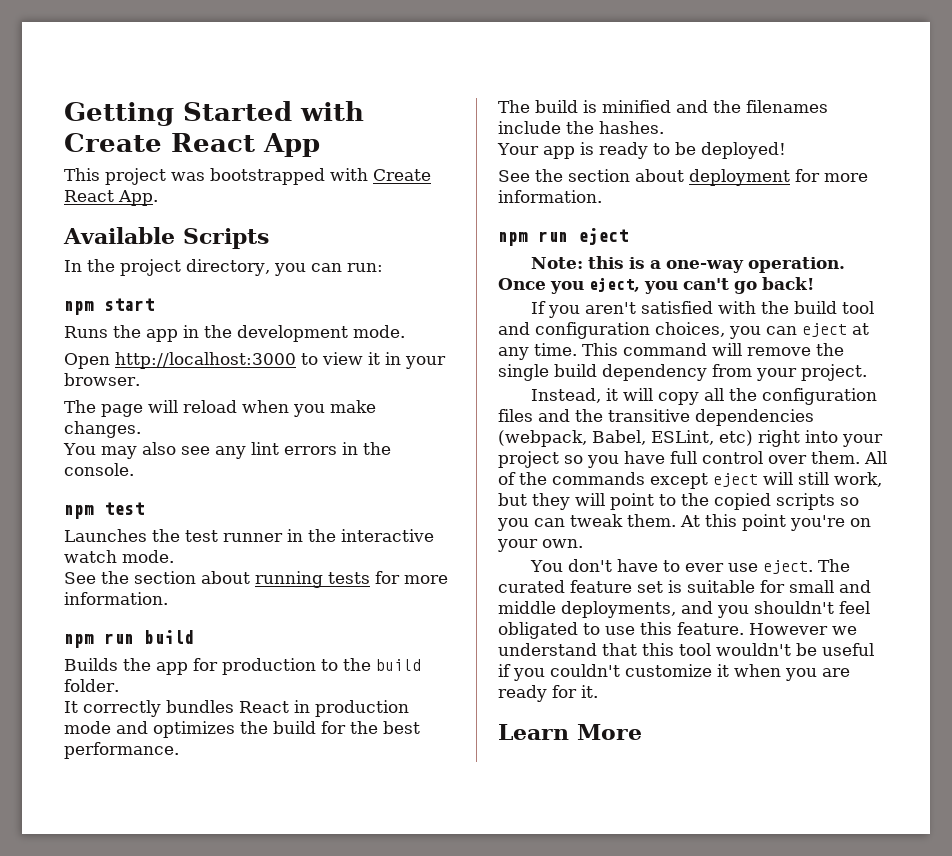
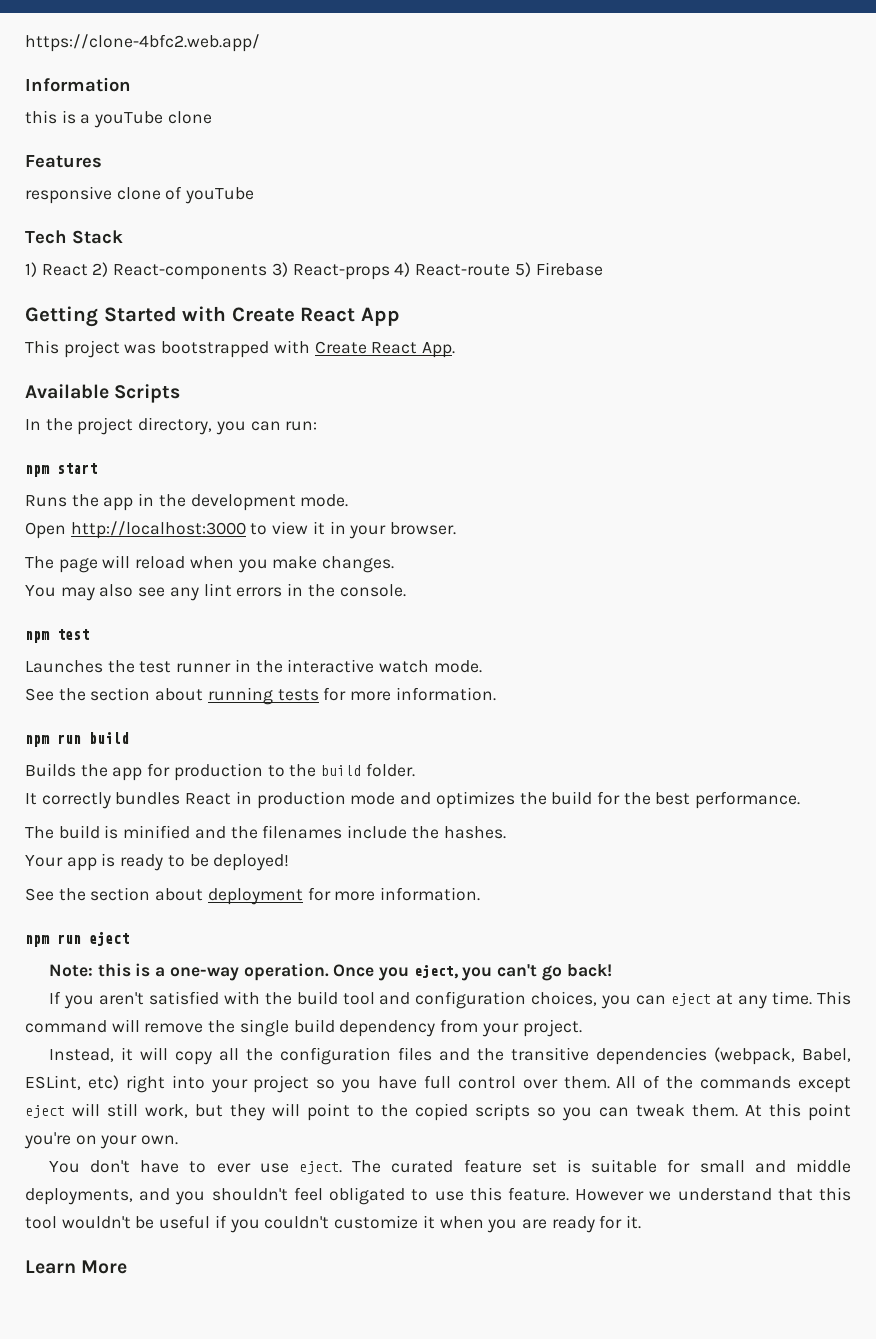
(64, 114) none -> [25,34,260,52] [25,77,131,92] [25,110,212,128] [25,155,102,168] [25,186,255,204] [25,230,123,244] [25,262,603,280] https://clone-4bfc2.web.app/ // Information // this is a youTube clone // Features // responsive clone of youTube // Tech Stack // 1) React 2) React-components 3) React-props 4) React-route 5) Firebase //

